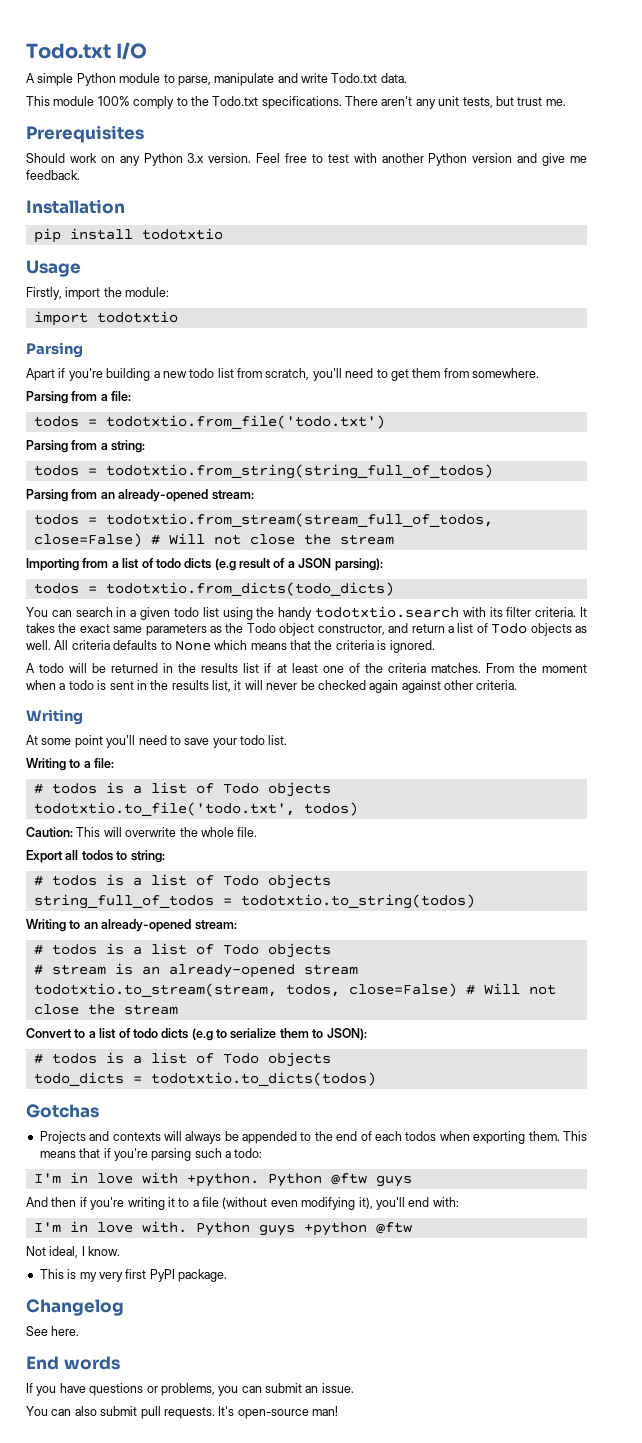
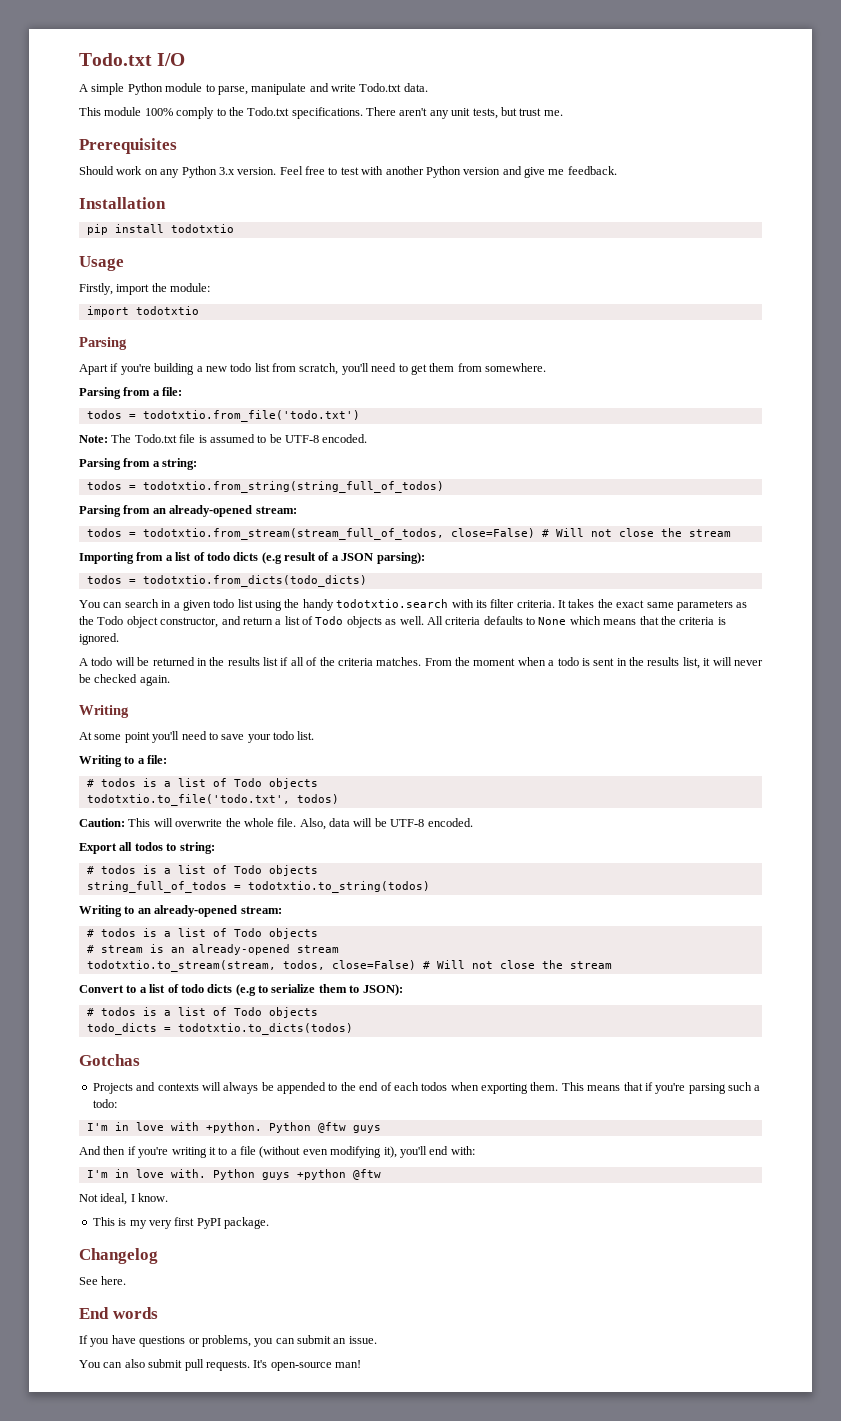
(385, 422) none -> [79,434,368,443] // Note: The Todo.txt file is assumed to be UTF-8 encoded.
[276,663,344,673] at least one -> [290,657,304,666] all
[369,680,518,693] again against other criteria. -> [139,675,170,686] again.
(258, 832) none -> [299,818,473,830] Also, data will be UTF-8 encoded.

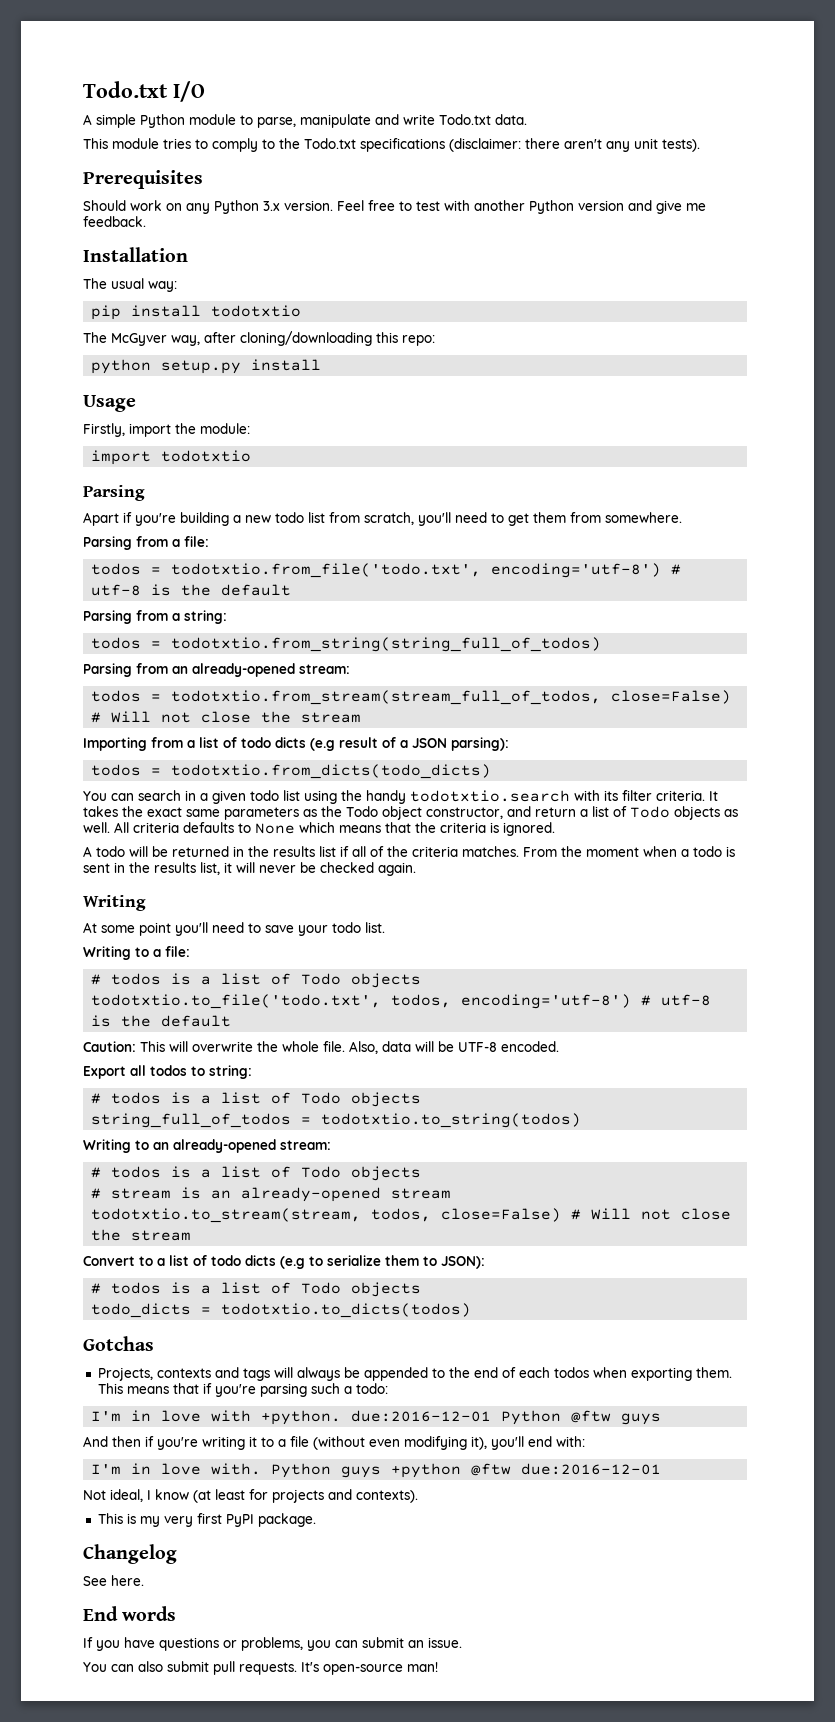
[144,108,173,116] 100% -> [163,138,208,149] tries to
[291,107,563,119] specifications. There aren't any unit tests, but trust me. -> [360,138,700,152] specifications (disclaimer: there aren't any unit tests).
(166, 203) none -> [83,278,177,292] // The usual way:
(234, 228) none -> [83,331,435,346] [91,359,322,374] // The McGyver way, after cloning/downloading this repo: // python setup.py install
[142,410,360,422] [79,434,368,443] todotxtio.from_file('todo.txt') // Note: The Todo.txt file is assumed to be UTF-8 encoded. -> [171,563,682,578] [91,584,292,596] todotxtio.from_file('todo.txt', encoding='utf-8') # utf-8 is the default
[296,794,339,804] todos) -> [391,994,712,1009] [91,1015,232,1027] todos, encoding='utf-8') # utf-8 is the default
[92,1082,199,1094] Projects and contexts -> [97,1367,270,1381] Projects, contexts and tags
(262, 1127) none -> [351,1410,492,1422] due:2016-12-01
(381, 1174) none -> [521,1463,662,1475] due:2016-12-01
[138,1193,169,1202] know. -> [155,1489,418,1503] know (at least for projects and contexts).

